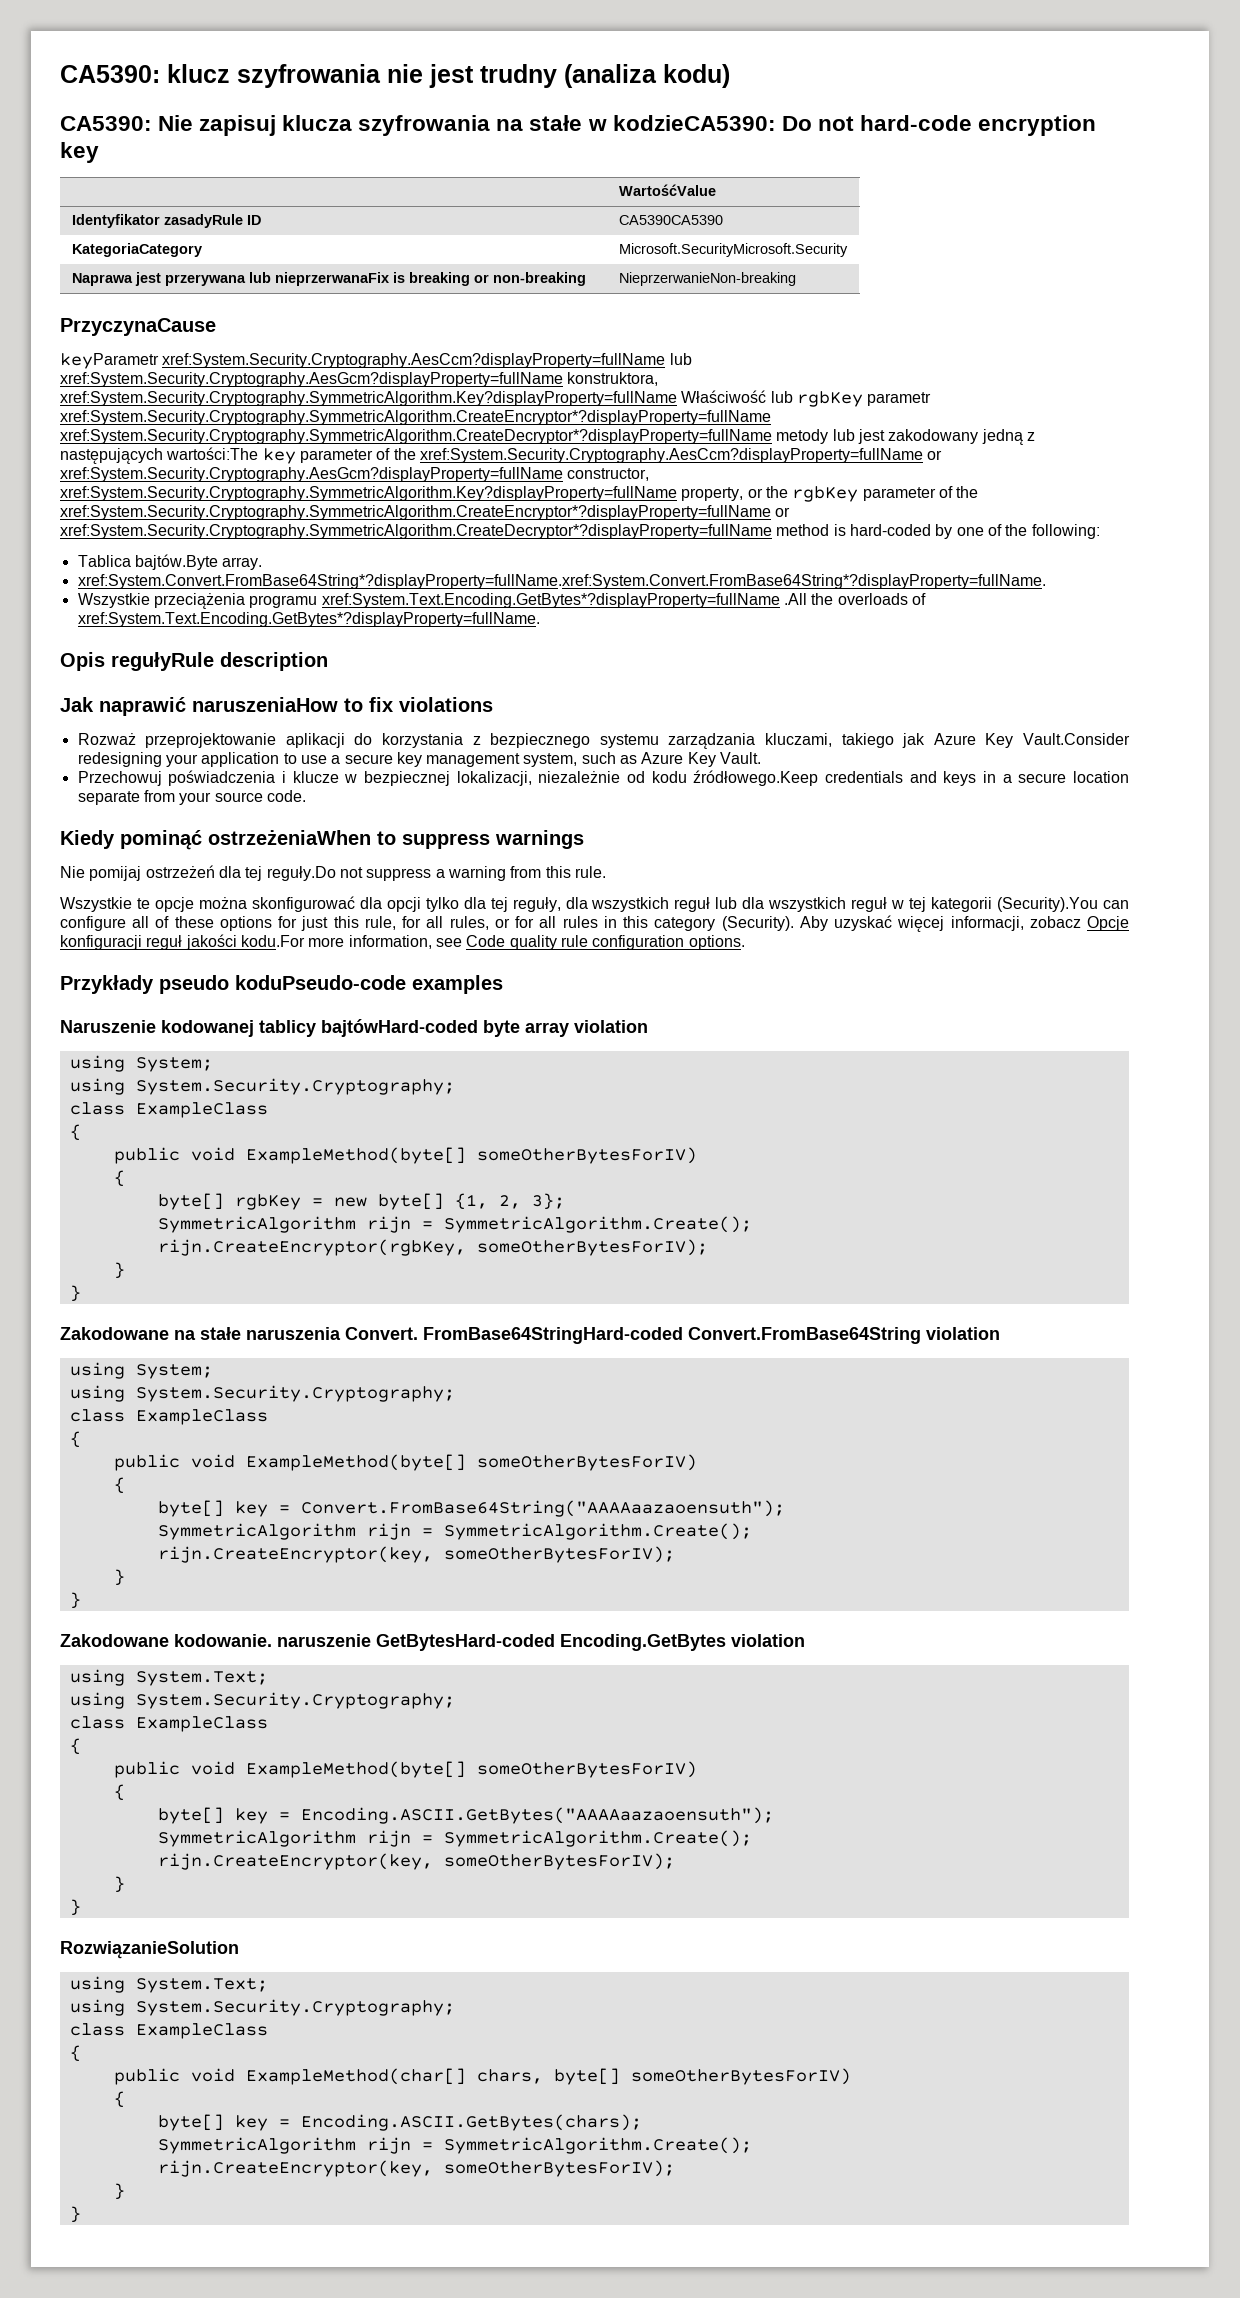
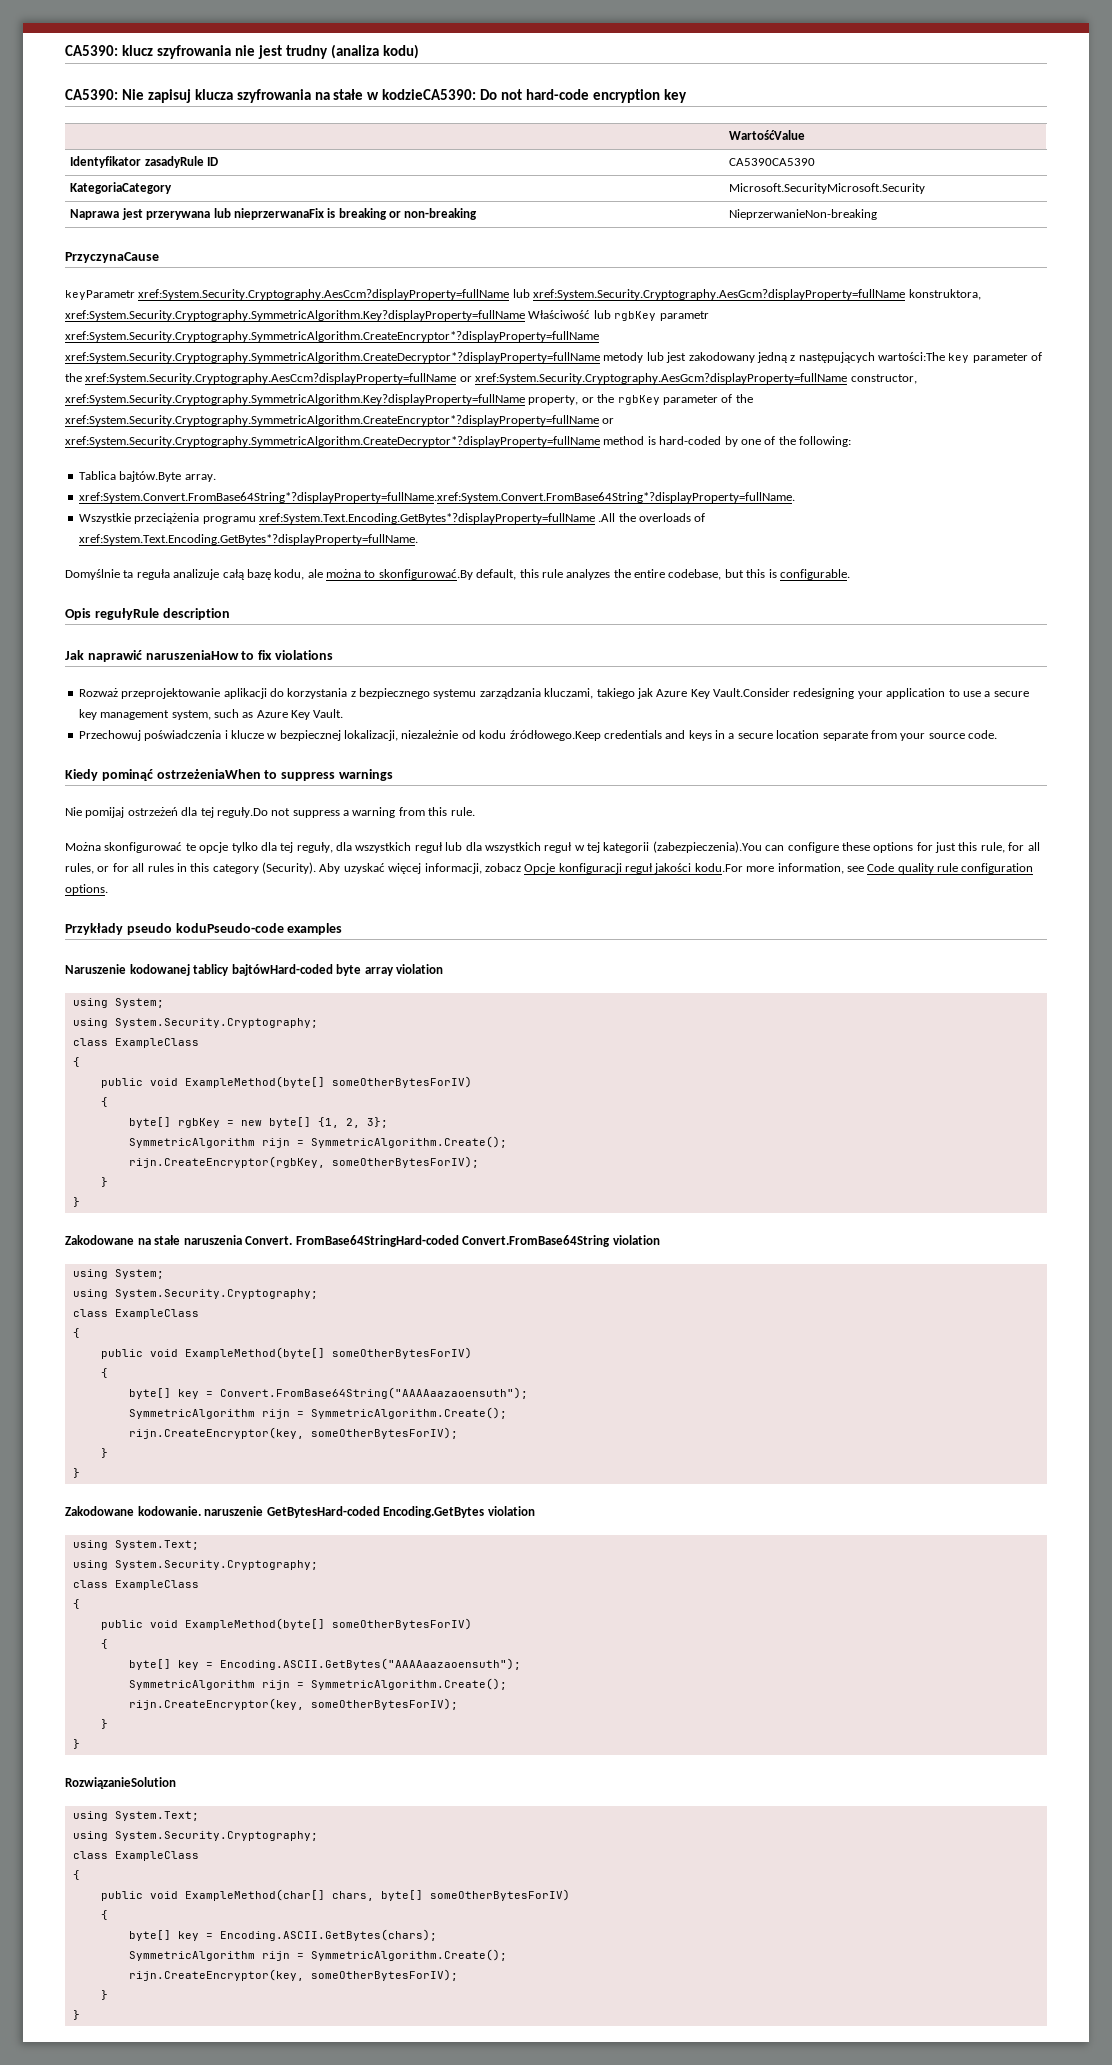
(540, 619) none -> [65,569,850,580] // Domyślnie ta reguła analizuje całą bazę kodu, ale można to skonfigurować.By default, this rule analyzes the entire codebase, but this is configurable.
[60,896,421,912] Wszystkie te opcje można skonfigurować dla opcji -> [65,842,229,853] Można skonfigurować te opcje
[997,897,1099,912] (Security).You -> [652,841,762,853] (zabezpieczenia).You
[132,916,170,928] all of -> (839, 847) none

